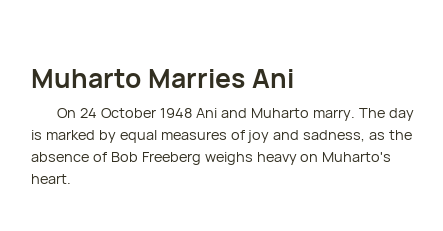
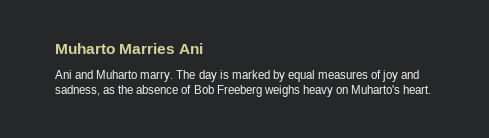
[57,108,193,118] On 24 October 1948 -> (204, 48) none

